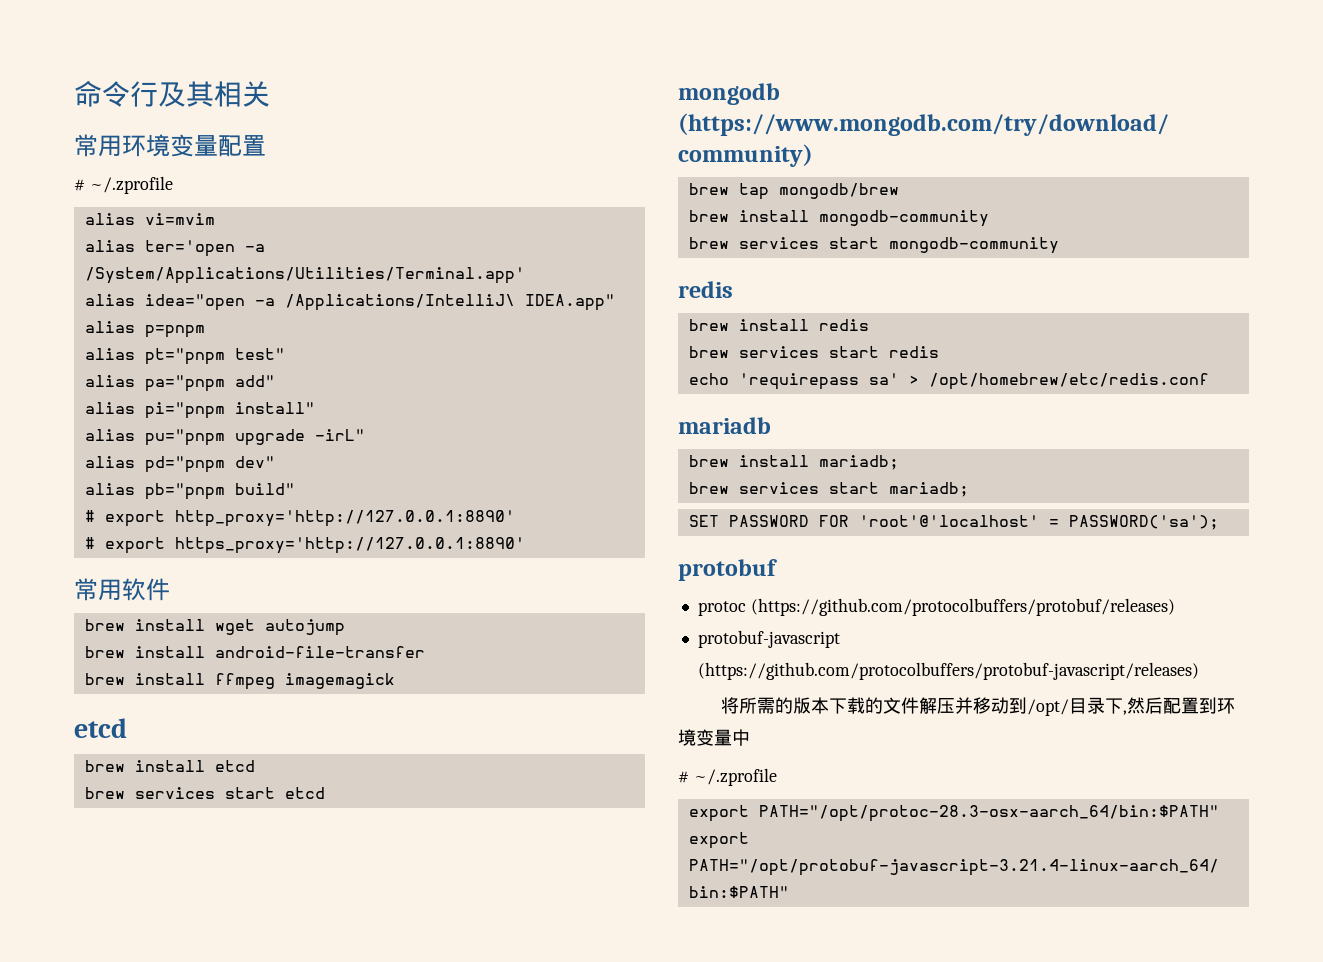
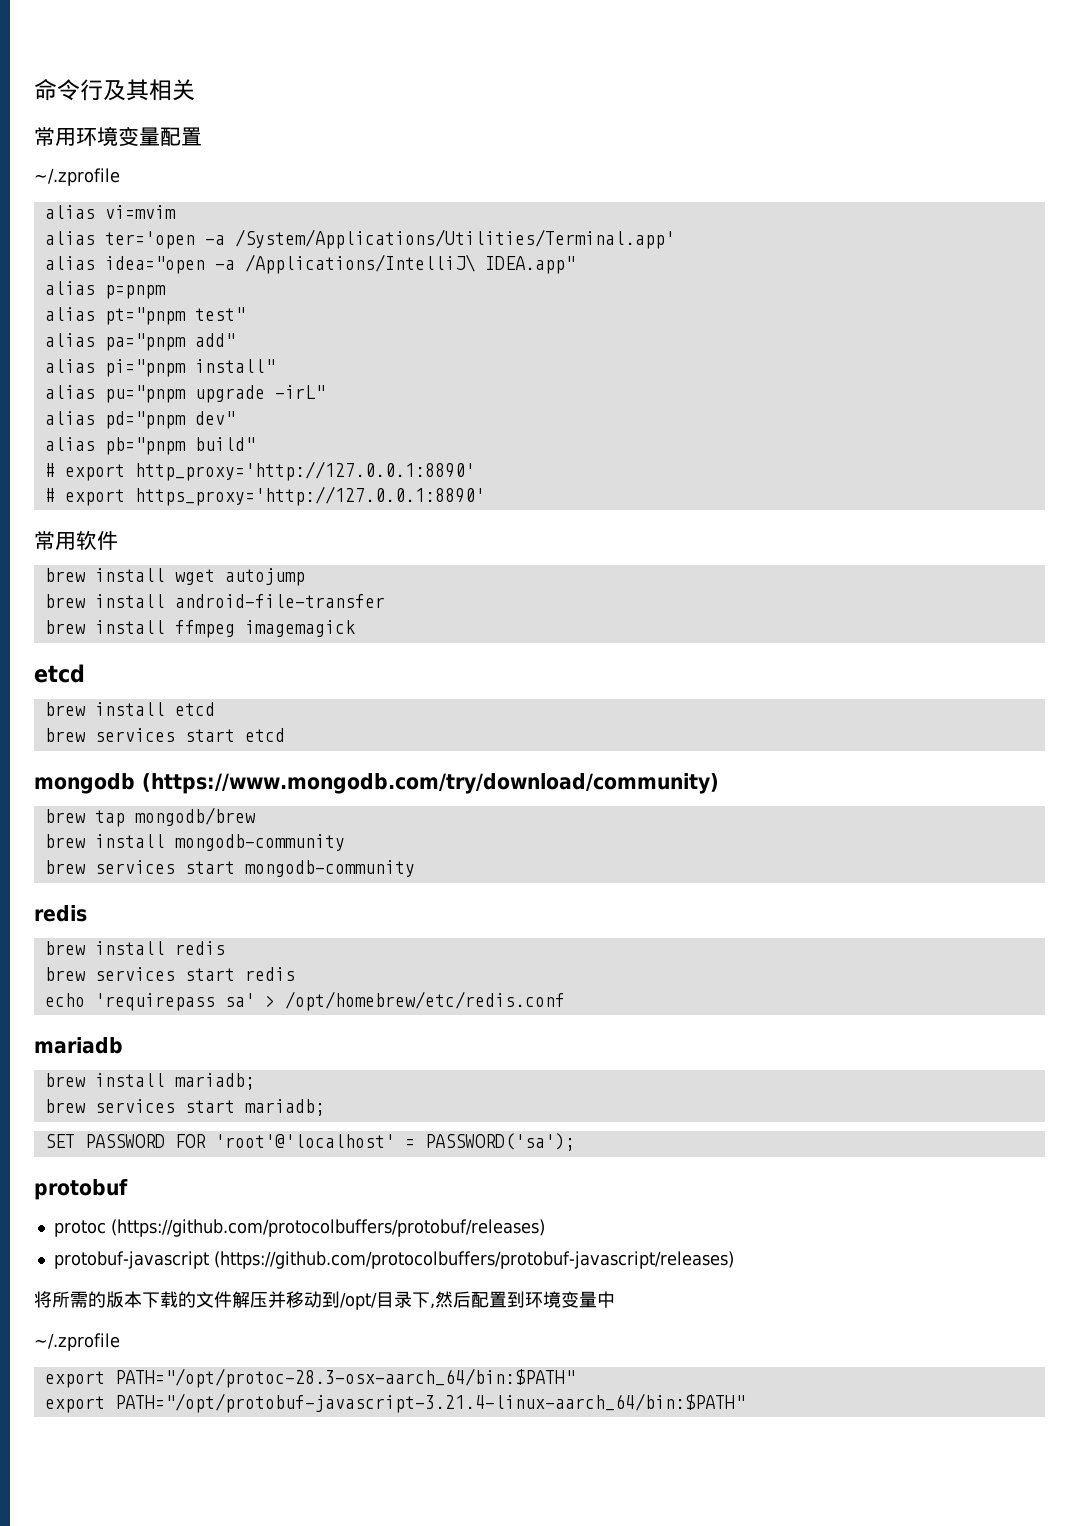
[74,179,85,191] # -> (202, 136) none
[678,771,689,783] # -> (615, 1299) none

